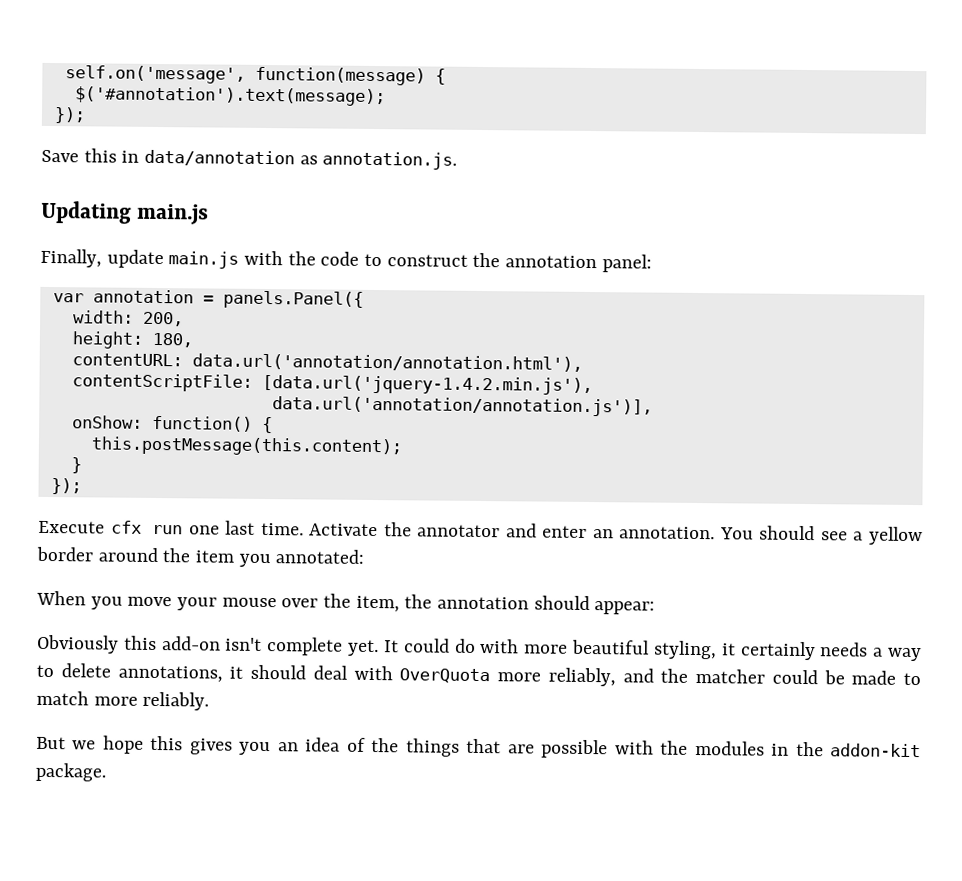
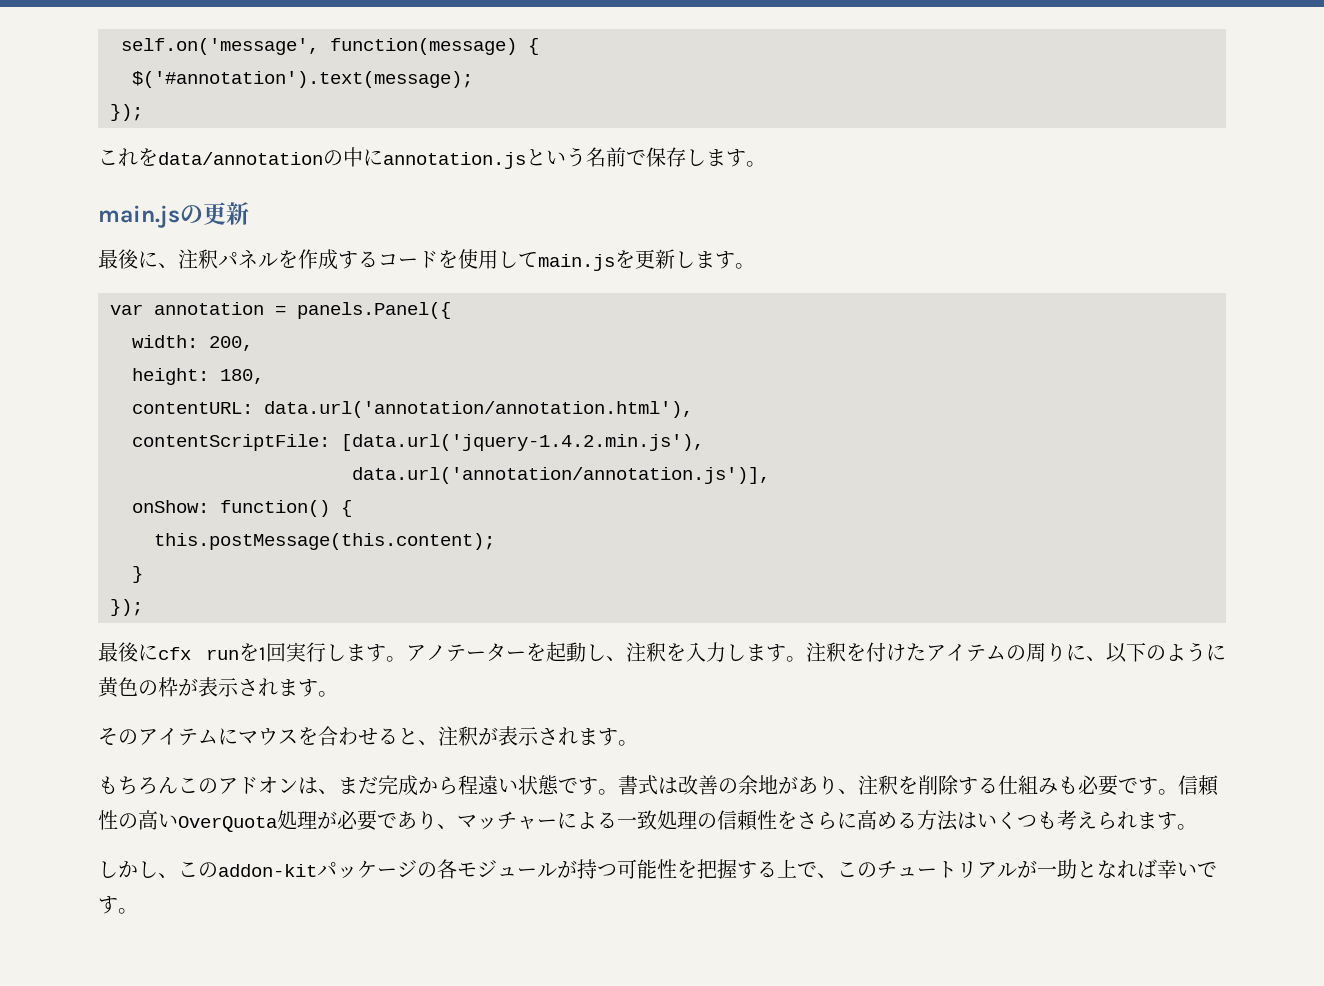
[41,148,458,170] [40,200,210,225] [40,248,652,273] Save this in data/annotation as annotation.js. // Updating main.js // Finally, update main.js with the code to construct the annotation panel: -> [98,147,766,169] [98,202,249,228] [98,249,755,271] これをdata/annotationの中にannotation.jsという名前で保存します。 // main.jsの更新 // 最後に、注釈パネルを作成するコードを使用してmain.jsを更新します。
[38,520,105,534] Execute -> [98,642,158,662] 最後に
[188,520,924,546] [36,546,365,568] [36,590,656,615] [37,634,923,662] [36,663,921,687] [36,690,210,711] [36,735,922,759] [35,762,106,782] one last time. Activate the annotator and enter an annotation. You should see a yellow border around the item you annotated: // When you move your mouse over the item, the annotation should appear: // Obviously this add-on isn't complete yet. It could do with more beautiful styling, it certainly needs a way to delete annotations, it should deal with OverQuota more reliably, and the matcher could be made to match more reliably. // But we hope this gives you an idea of the things that are possible with the modules in the addon-kit package. -> [239,642,1226,663] [98,677,338,698] [98,726,638,746] [98,775,1219,796] [98,810,1197,832] [98,859,1217,879] [98,896,138,914] を1回実行します。アノテーターを起動し、注釈を入力します。注釈を付けたアイテムの周りに、以下のように黄色の枠が表示されます。 // そのアイテムにマウスを合わせると、注釈が表示されます。 // もちろんこのアドオンは、まだ完成から程遠い状態です。書式は改善の余地があり、注釈を削除する仕組みも必要です。信頼性の高いOverQuota処理が必要であり、マッチャーによる一致処理の信頼性をさらに高める方法はいくつも考えられます。 // しかし、このaddon-kitパッケージの各モジュールが持つ可能性を把握する上で、このチュートリアルが一助となれば幸いです。

